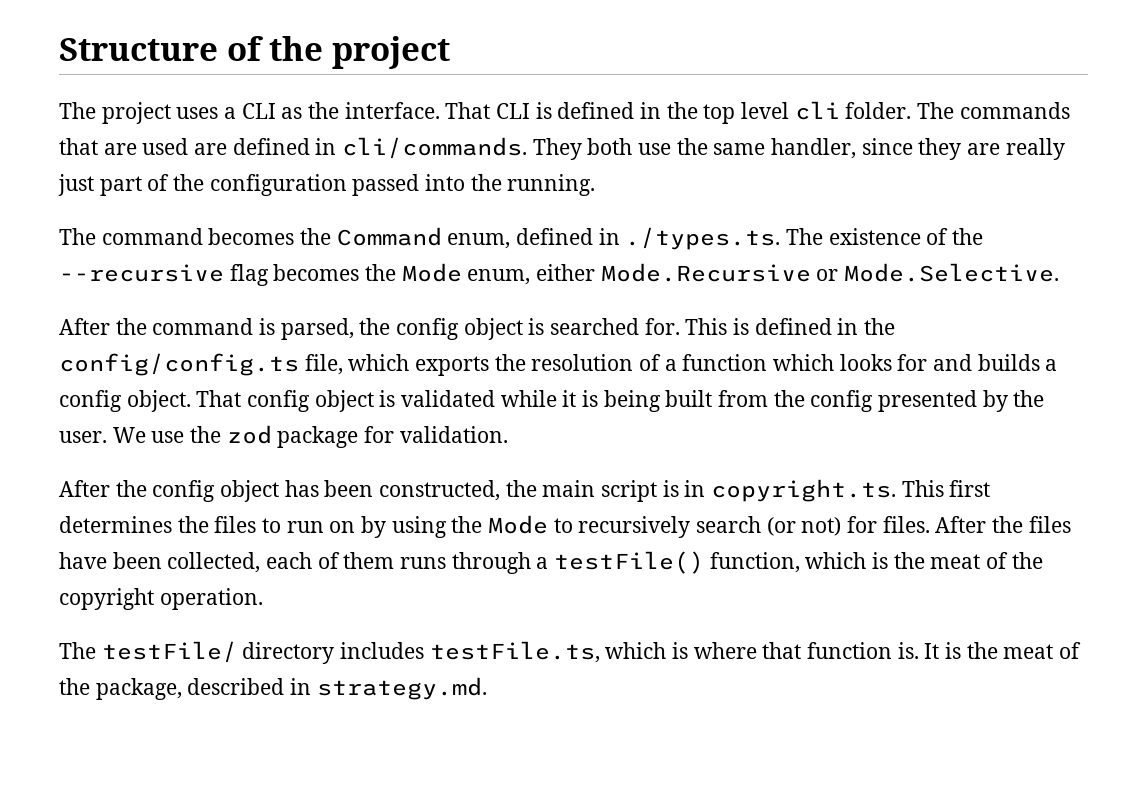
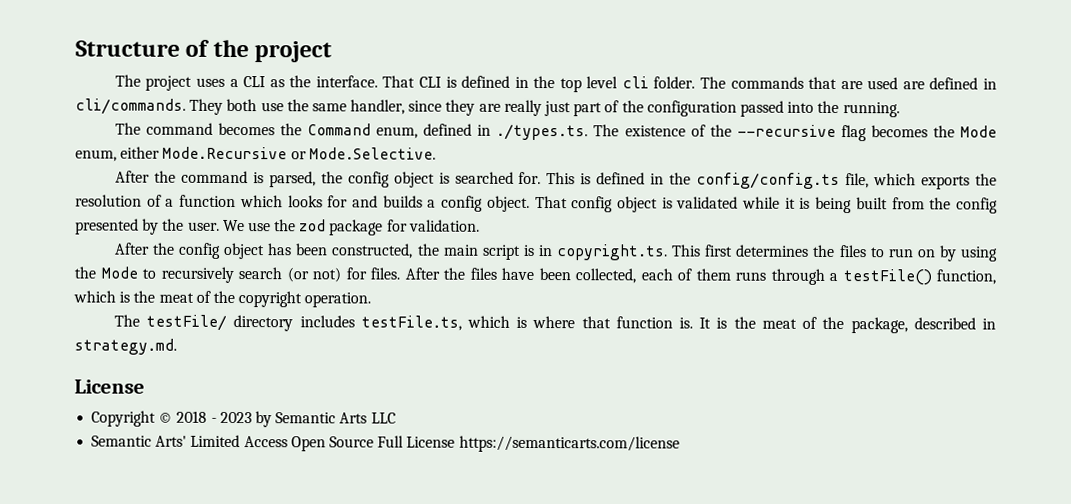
(487, 688) none -> [74,379,145,394] [91,410,396,428] [91,434,680,453] // License // Copyright © 2018 - 2023 by Semantic Arts LLC // Semantic Arts' Limited Access Open Source Full License https://semanticarts.com/license

